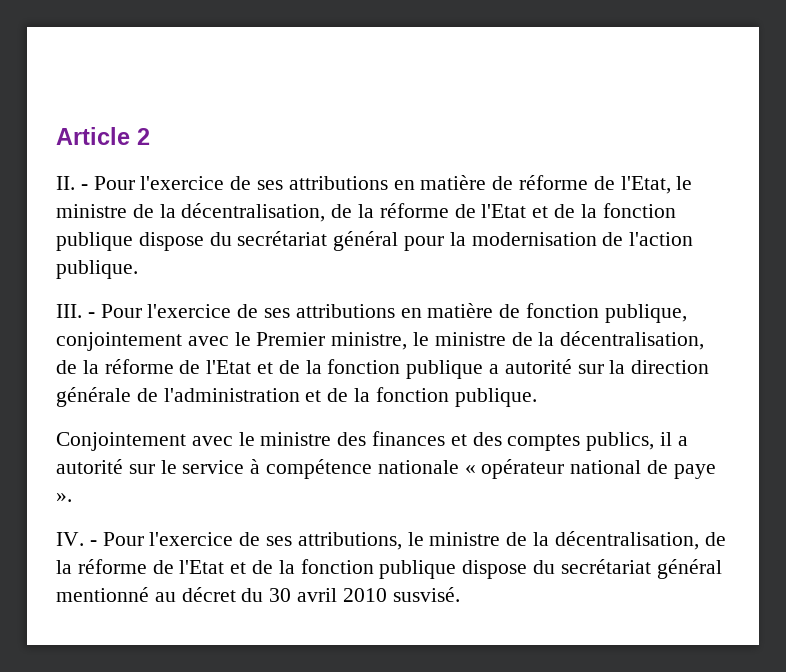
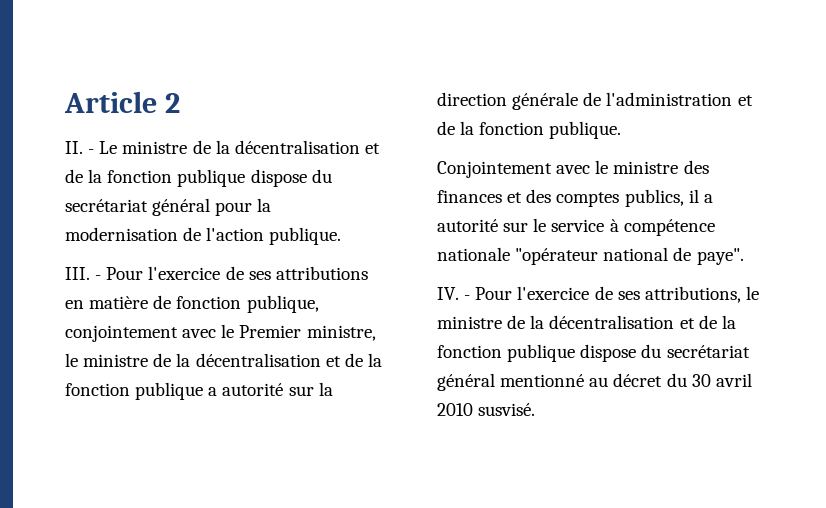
[93,175,693,194] [56,203,527,222] Pour l'exercice de ses attributions en matière de réforme de l'Etat, le ministre de la décentralisation, de la réforme de l'Etat -> [99,140,360,154] Le ministre de la décentralisation
[560,331,705,350] [56,359,252,374] décentralisation, de la réforme de l'Etat -> [195,353,321,367] décentralisation
[464,459,716,479] [56,493,72,502] « opérateur national de paye ». -> [515,247,744,265] "opérateur national de paye".
[554,531,726,550] [56,559,225,574] décentralisation, de la réforme de l'Etat -> [549,315,675,329] décentralisation

